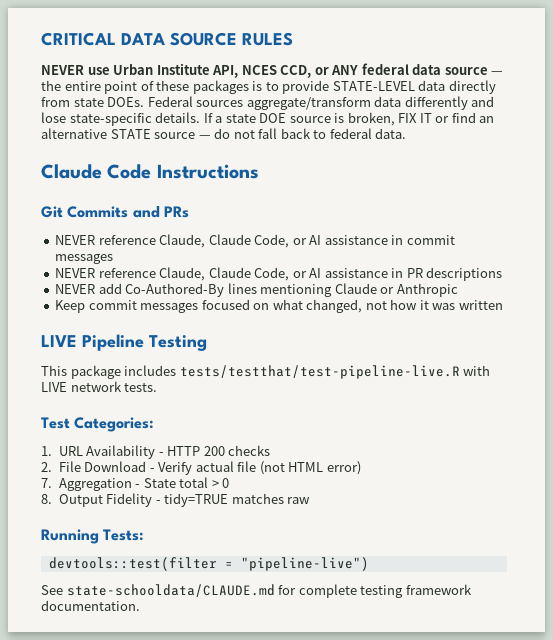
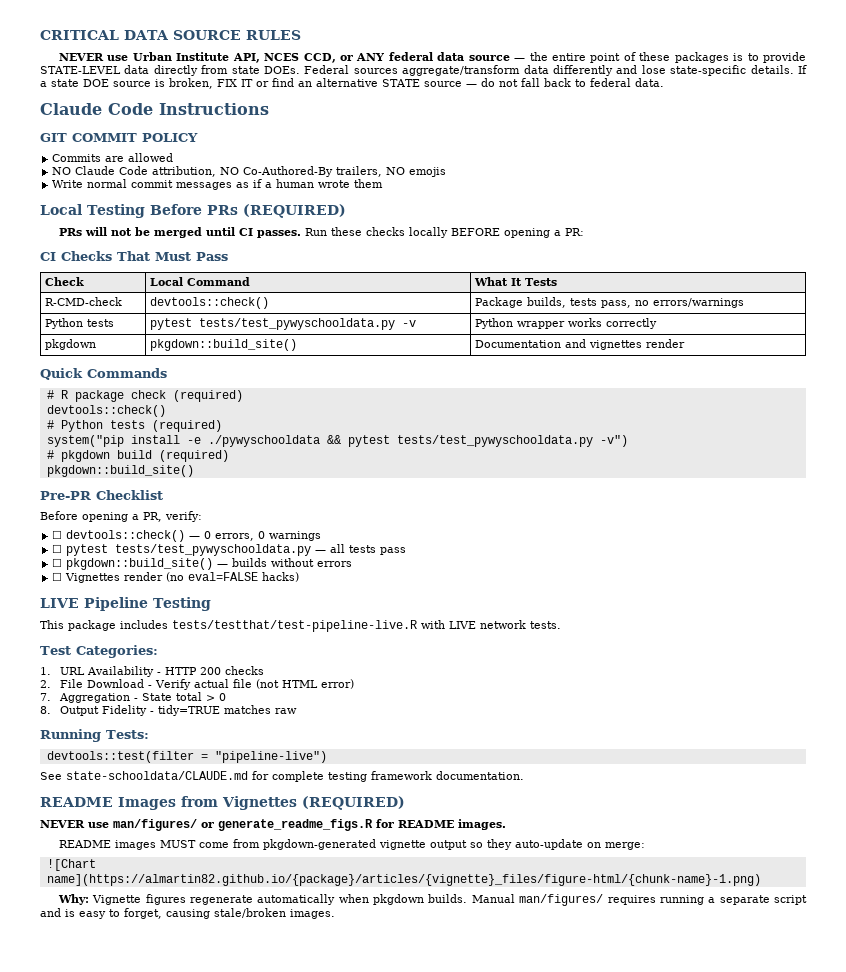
[41,206,189,218] [55,234,455,248] [55,254,114,264] [55,267,503,281] [55,283,458,297] [55,299,503,313] Git Commits and PRs // NEVER reference Claude, Claude Code, or AI assistance in commit messages // NEVER reference Claude, Claude Code, or AI assistance in PR descriptions // NEVER add Co-Authored-By lines mentioning Claude or Anthropic // Keep commit messages focused on what changed, not how it was written -> [40,133,198,142] [52,153,174,162] [52,166,447,177] [52,179,384,190] [40,204,346,218] [58,227,584,238] [40,251,228,261] [44,277,84,286] [149,277,250,286] [473,277,557,286] [44,297,122,306] [149,297,269,309] [474,297,744,308] [44,318,114,329] [149,318,416,330] [474,318,657,329] [44,339,96,350] [149,339,297,351] [474,339,685,350] [40,368,167,380] [46,390,243,402] [46,405,166,417] [46,420,222,432] [46,435,628,447] [46,450,229,462] [46,465,194,477] [40,490,163,500] [40,511,202,522] [52,530,322,542] [52,544,407,556] [52,558,353,570] [52,572,300,583] GIT COMMIT POLICY // Commits are allowed // NO Claude Code attribution, NO Co-Authored-By trailers, NO emojis // Write normal commit messages as if a human wrote them // Local Testing Before PRs (REQUIRED) // PRs will not be merged until CI passes. Run these checks locally BEFORE opening a PR: // CI Checks That Must Pass // Check | Local Command | What It Tests // R-CMD-check | devtools::check() | Package builds, tests pass, no errors/warnings // Python tests | pytest tests/test_pywyschooldata.py -v | Python wrapper works correctly // pkgdown | pkgdown::build_site() | Documentation and vignettes render // Quick Commands // # R package check (required) // devtools::check() // # Python tests (required) // system("pip install -e ./pywyschooldata && pytest tests/test_pywyschooldata.py -v") // # pkgdown build (required) // pkgdown::build_site() // Pre-PR Checklist // Before opening a PR, verify: // ☐ devtools::check() — 0 errors, 0 warnings // ☐ pytest tests/test_pywyschooldata.py — all tests pass // ☐ pkgdown::build_site() — builds without errors // ☐ Vignettes render (no eval=FALSE hacks)
(140, 605) none -> [40,796,405,810] [40,819,506,831] [58,839,645,850] [46,859,96,871] [46,874,761,886] [57,894,807,906] [40,908,335,919] // README Images from Vignettes (REQUIRED) // NEVER use man/figures/ or generate_readme_figs.R for README images. // README images MUST come from pkgdown-generated vignette output so they auto-update on merge: // ![Chart name](https://almartin82.github.io/{package}/articles/{vignette}_files/figure-html/{chunk-name}-1.png) // Why: Vignette figures regenerate automatically when pkgdown builds. Manual man/figures/ requires running a separate script and is easy to forget, causing stale/broken images.

